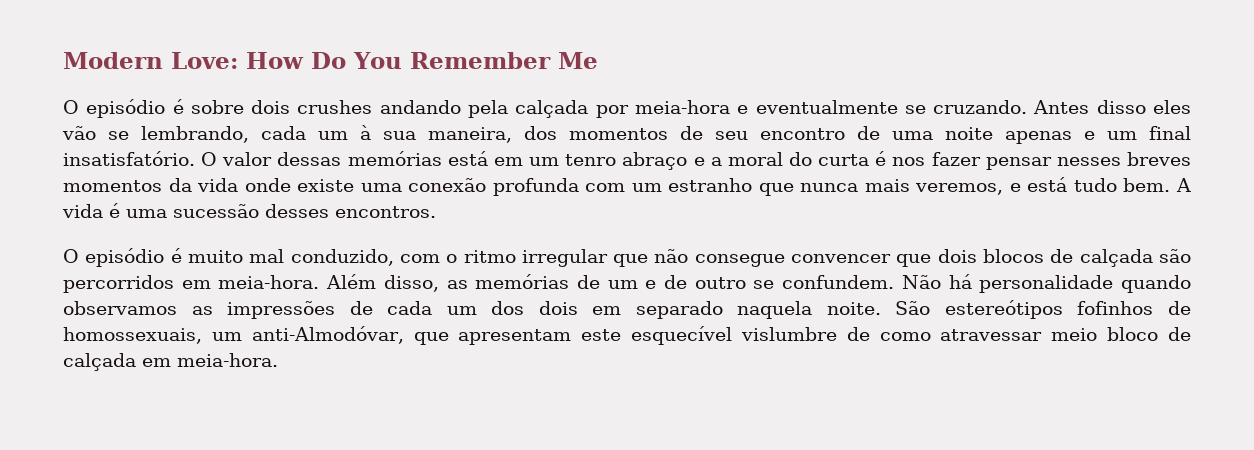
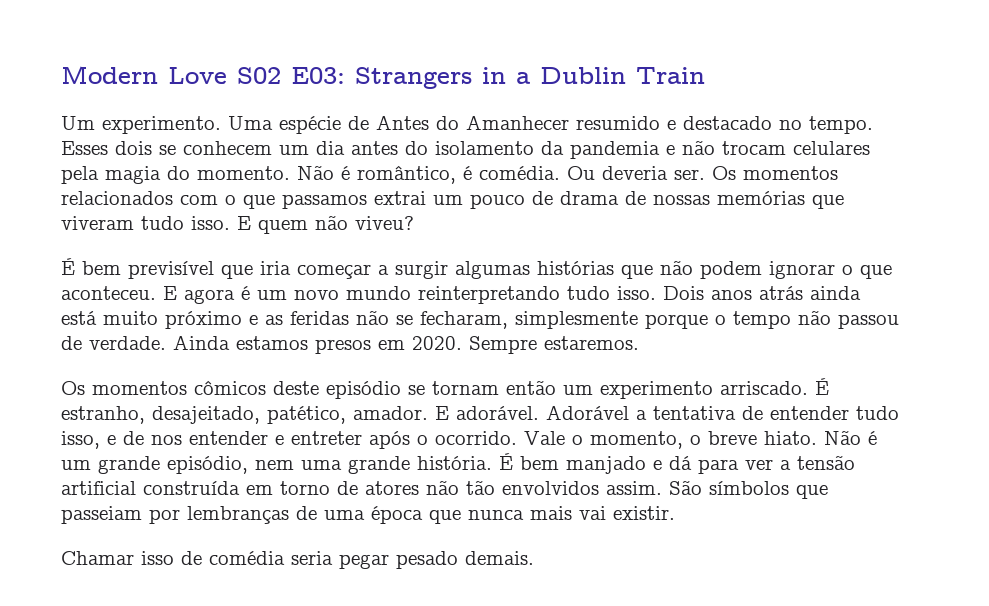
[171,52,598,69] [63,99,1191,118] [62,125,1191,144] [63,151,1191,170] [63,177,1191,196] [62,203,436,218] [63,248,1191,267] [63,274,1192,293] [63,300,1191,319] [63,326,1191,345] [63,353,278,371] Love: How Do You Remember Me // O episódio é sobre dois crushes andando pela calçada por meia-hora e eventualmente se cruzando. Antes disso eles vão se lembrando, cada um à sua maneira, dos momentos de seu encontro de uma noite apenas e um final insatisfatório. O valor dessas memórias está em um tenro abraço e a moral do curta é nos fazer pensar nesses breves momentos da vida onde existe uma conexão profunda com um estranho que nunca mais veremos, e está tudo bem. A vida é uma sucessão desses encontros. // O episódio é muito mal conduzido, com o ritmo irregular que não consegue convencer que dois blocos de calçada são percorridos em meia-hora. Além disso, as memórias de um e de outro se confundem. Não há personalidade quando observamos as impressões de cada um dos dois em separado naquela noite. São estereótipos fofinhos de homossexuais, um anti-Almodóvar, que apresentam este esquecível vislumbre de como atravessar meio bloco de calçada em meia-hora. -> [168,67,705,89] [61,115,873,134] [61,140,870,159] [61,165,838,184] [61,191,844,209] [61,215,414,234] [61,258,892,279] [61,286,861,304] [61,310,899,329] [61,335,639,354] [61,378,829,399] [61,405,899,424] [61,430,877,449] [61,453,855,474] [61,480,828,499] [61,506,675,524] [61,551,534,569] Love S02 E03: Strangers in a Dublin Train // Um experimento. Uma espécie de Antes do Amanhecer resumido e destacado no tempo. Esses dois se conhecem um dia antes do isolamento da pandemia e não trocam celulares pela magia do momento. Não é romântico, é comédia. Ou deveria ser. Os momentos relacionados com o que passamos extrai um pouco de drama de nossas memórias que viveram tudo isso. E quem não viveu? // É bem previsível que iria começar a surgir algumas histórias que não podem ignorar o que aconteceu. E agora é um novo mundo reinterpretando tudo isso. Dois anos atrás ainda está muito próximo e as feridas não se fecharam, simplesmente porque o tempo não passou de verdade. Ainda estamos presos em 2020. Sempre estaremos. // Os momentos cômicos deste episódio se tornam então um experimento arriscado. É estranho, desajeitado, patético, amador. E adorável. Adorável a tentativa de entender tudo isso, e de nos entender e entreter após o ocorrido. Vale o momento, o breve hiato. Não é um grande episódio, nem uma grande história. É bem manjado e dá para ver a tensão artificial construída em torno de atores não tão envolvidos assim. São símbolos que passeiam por lembranças de uma época que nunca mais vai existir. // Chamar isso de comédia seria pegar pesado demais.

